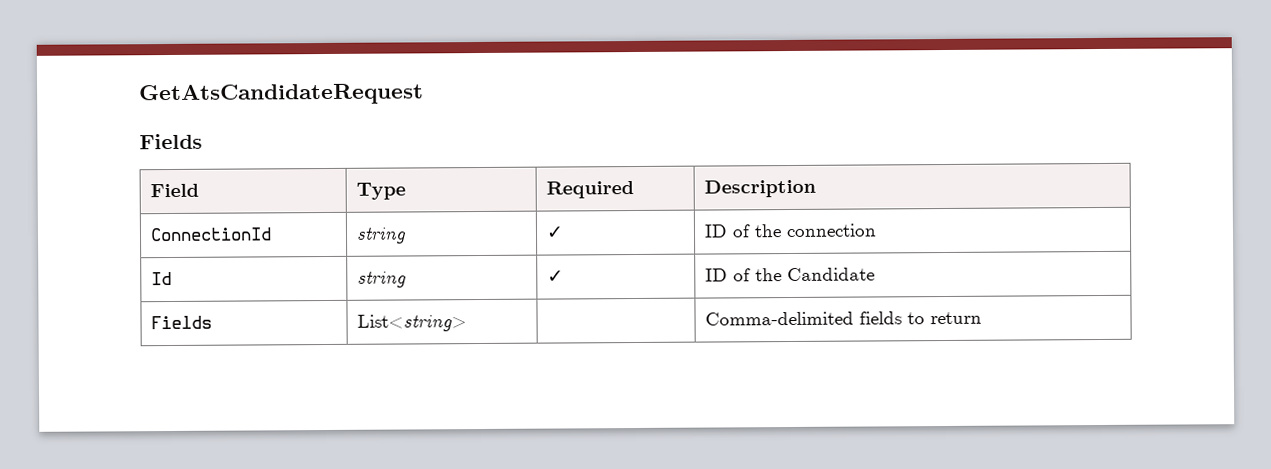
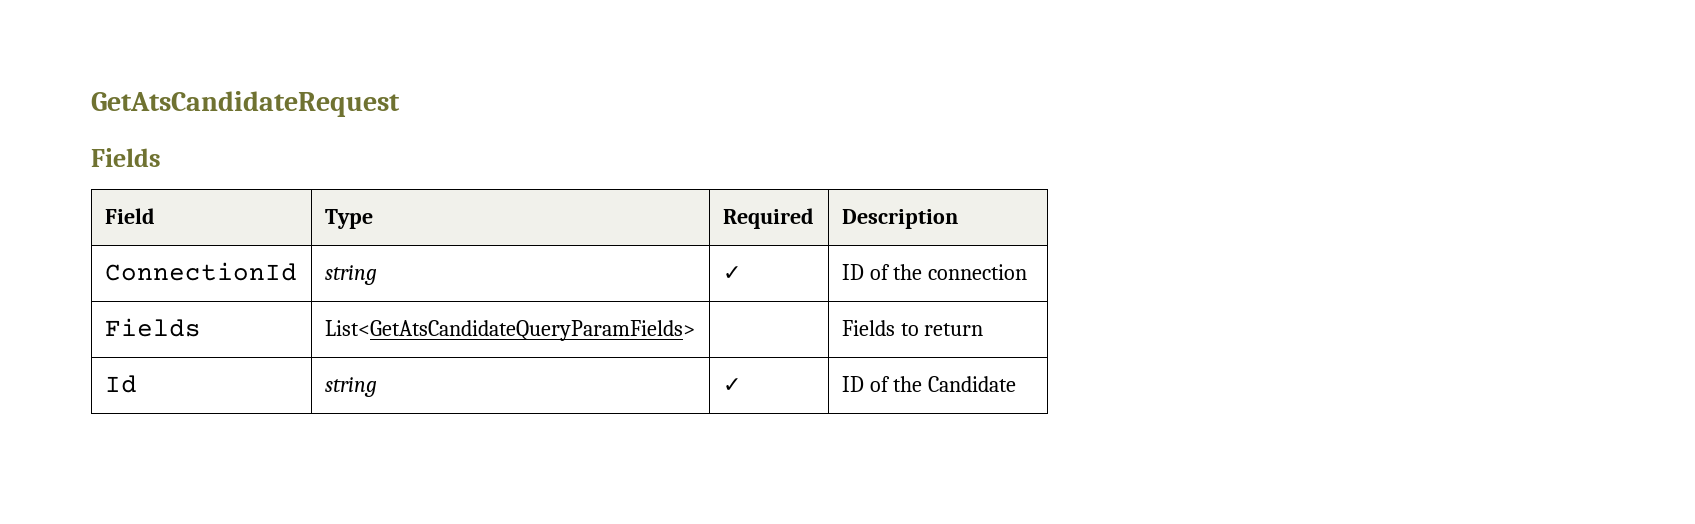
(877, 230) none -> [104,318,201,337] [324,320,695,341] [841,320,984,336] // Fields | List<GetAtsCandidateQueryParamFields> | | Fields to return
[150,315,212,330] [356,314,467,332] [704,311,982,326] // Fields | List<string> | | Comma-delimited fields to return -> (1017, 384) none

